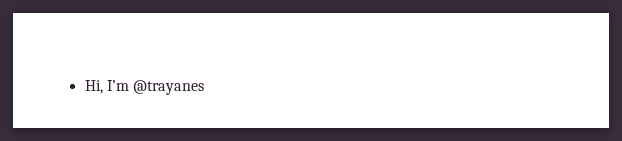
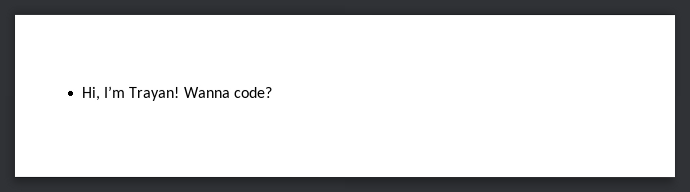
[133,80,205,95] @trayanes -> [128,86,273,101] Trayan! Wanna code?

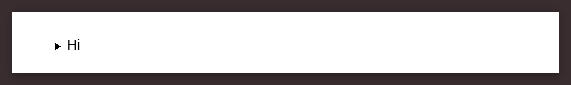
[81,85,273,101] Hi, I’m Trayan! Wanna code? -> [67,39,81,50] Hi

